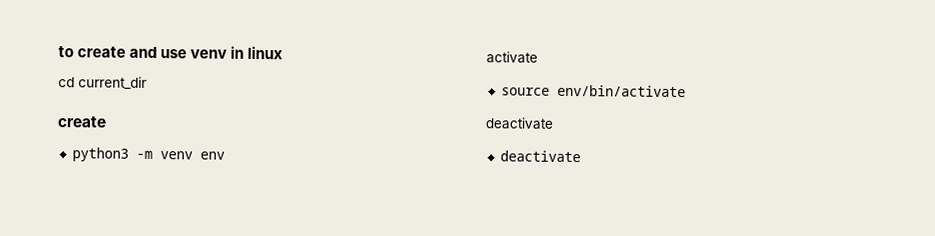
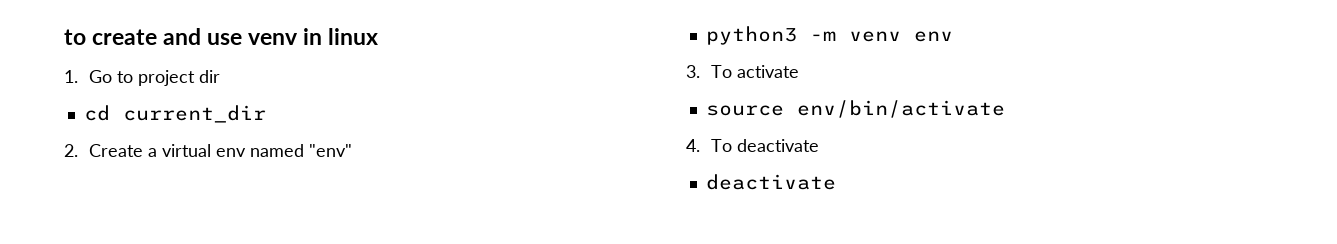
[58,76,147,90] [57,116,106,128] cd current_dir // create -> [64,70,220,86] [83,105,266,123] [64,144,352,157] 1. Go to project dir // cd current_dir // 2. Create a virtual env named "env"
(225, 155) none -> [686,65,732,78] 3. To
(686, 91) none -> [686,139,732,152] 4. To

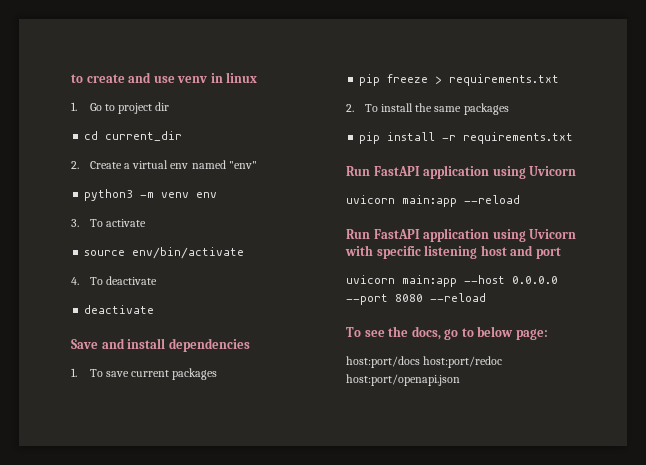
(836, 182) none -> [71,338,250,352] [71,368,218,380] [359,74,560,86] [346,103,509,115] [359,132,574,144] [346,165,577,179] [346,195,520,207] [346,228,577,242] [345,245,561,259] [346,275,558,287] [346,293,486,305] [346,326,548,340] [346,356,503,368] [346,374,460,386] // Save and install dependencies // 1. To save current packages // pip freeze > requirements.txt // 2. To install the same packages // pip install -r requirements.txt // Run FastAPI application using Uvicorn // uvicorn main:app --reload // Run FastAPI application using Uvicorn with specific listening host and port // uvicorn main:app --host 0.0.0.0 --port 8080 --reload // To see the docs, go to below page: // host:port/docs host:port/redoc host:port/openapi.json

